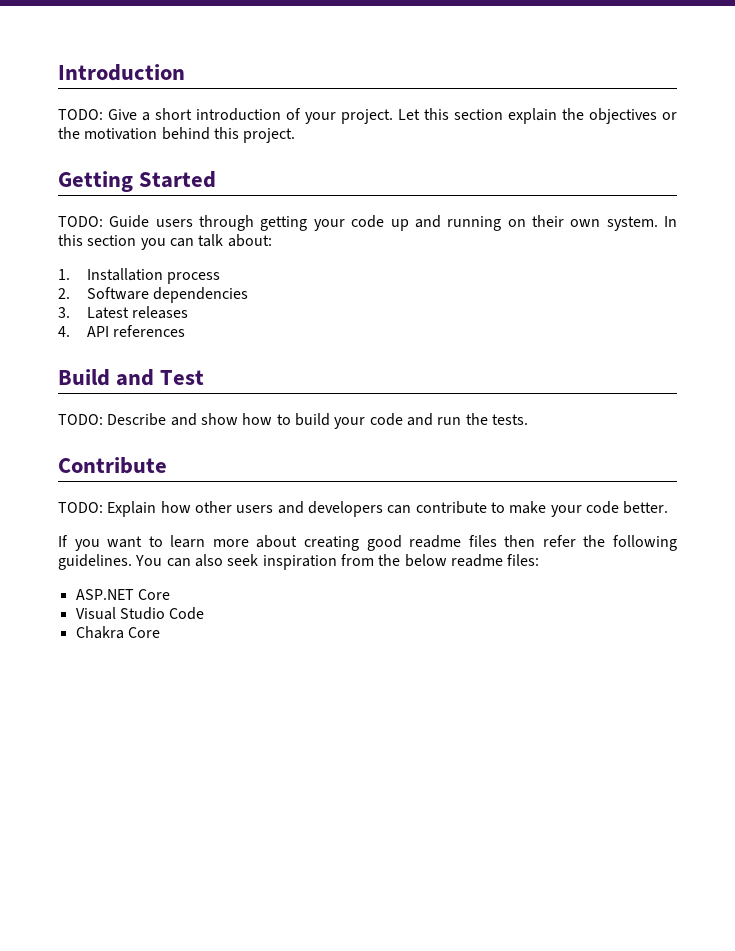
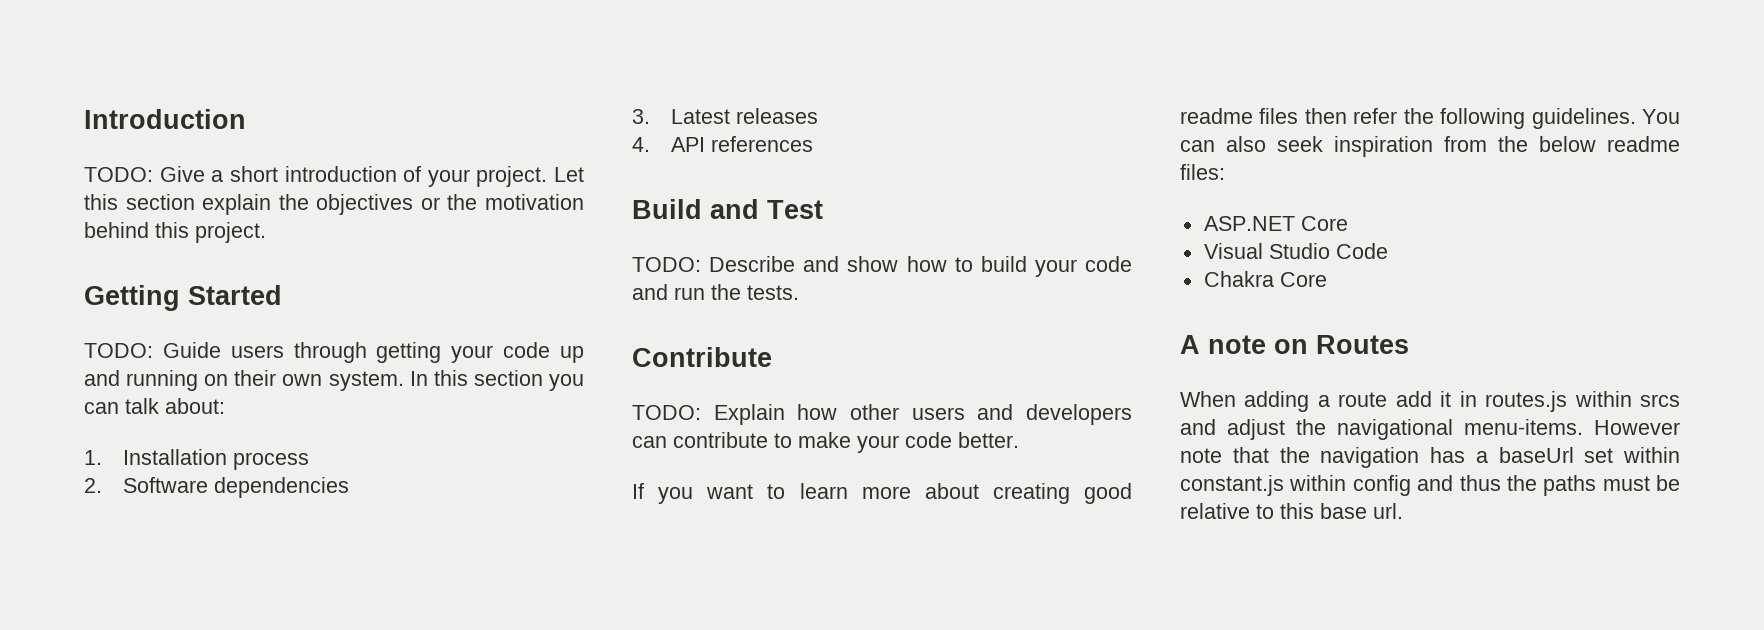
(160, 632) none -> [1180,335,1409,354] [1180,391,1680,412] [1180,419,1680,440] [1180,447,1680,468] [1180,475,1680,496] [1180,503,1403,519] // A note on Routes // When adding a route add it in routes.js within srcs and adjust the navigational menu-items. However note that the navigation has a baseUrl set within constant.js within config and thus the paths must be relative to this base url.

